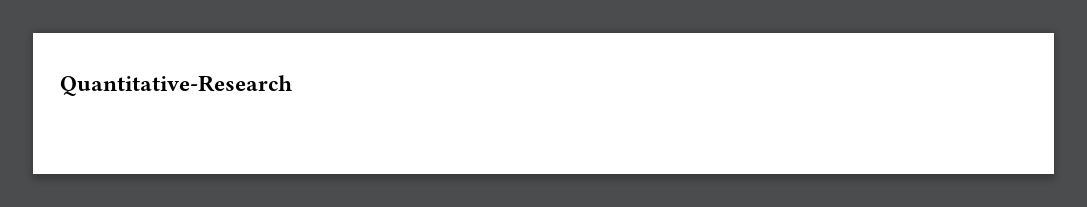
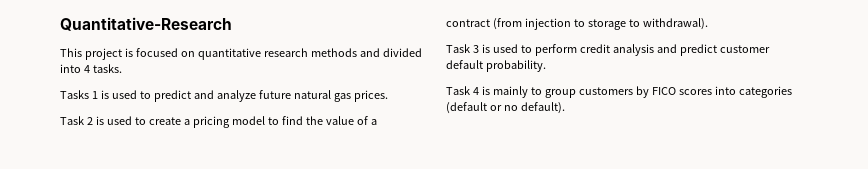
(293, 85) none -> [60,48,422,60] [60,64,122,73] [60,90,388,102] [60,116,377,128] [446,18,708,30] [446,44,770,56] [446,60,546,72] [446,86,792,98] [446,102,565,114] // This project is focused on quantitative research methods and divided into 4 tasks. // Tasks 1 is used to predict and analyze future natural gas prices. // Task 2 is used to create a pricing model to find the value of a contract (from injection to storage to withdrawal). // Task 3 is used to perform credit analysis and predict customer default probability. // Task 4 is mainly to group customers by FICO scores into categories (default or no default).

